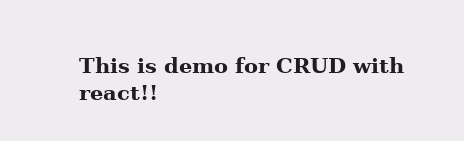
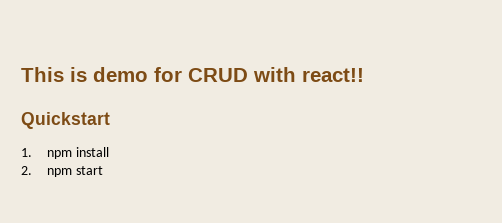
(158, 92) none -> [21,112,110,129] [21,147,109,159] [21,166,103,177] // Quickstart // 1. npm install // 2. npm start

